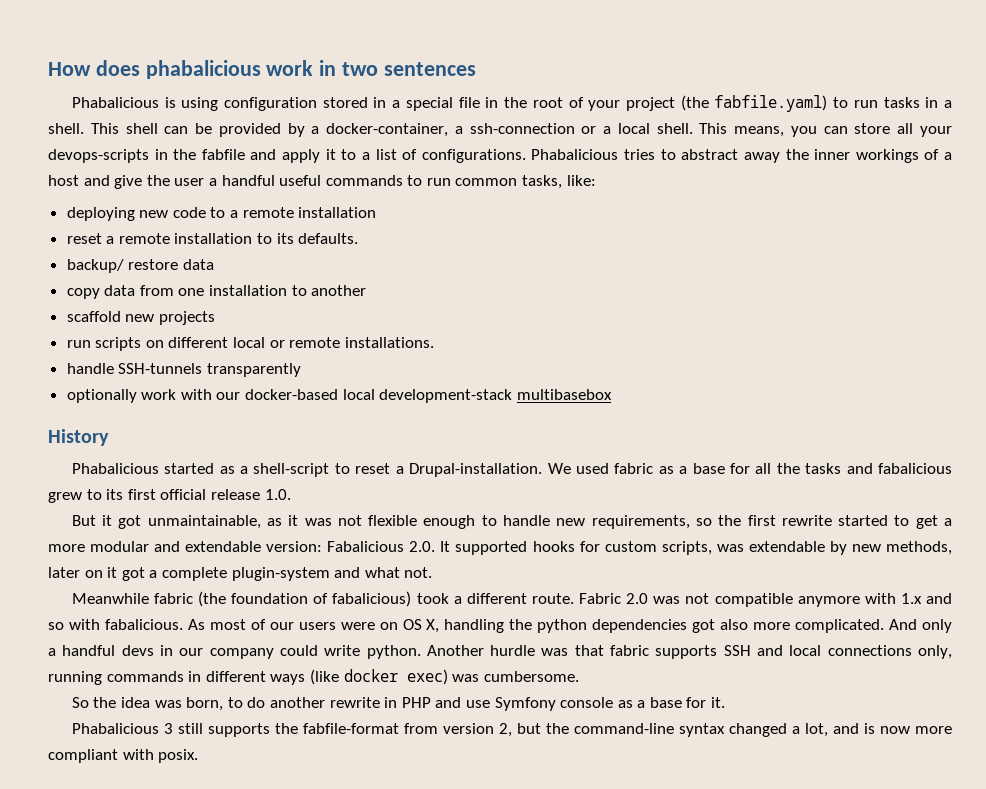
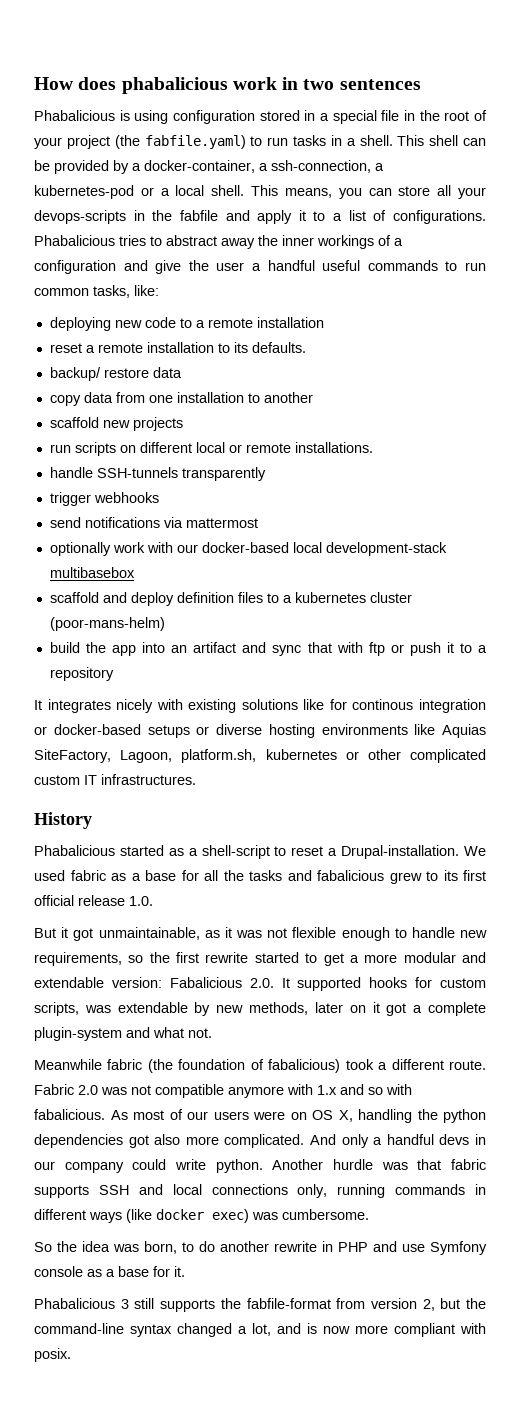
[469,123,575,134] ssh-connection -> [271,160,384,173] [34,185,134,199] ssh-connection, a kubernetes-pod
[48,175,79,186] host -> [34,260,116,274] configuration
(301, 370) none -> [49,492,159,506] [49,517,258,528] // trigger webhooks // send notifications via mattermost
(612, 394) none -> [49,592,412,606] [49,617,165,631] [49,642,487,656] [49,667,114,681] [34,699,486,713] [34,724,486,738] [34,749,487,763] [34,774,196,785] // scaffold and deploy definition files to a kubernetes cluster (poor-mans-helm) // build the app into an artifact and sync that with ftp or push it to a repository // It integrates nicely with existing solutions like for continous integration or docker-based setups or diverse hosting environments like Aquias SiteFactory, Lagoon, platform.sh, kubernetes or other complicated custom IT infrastructures.

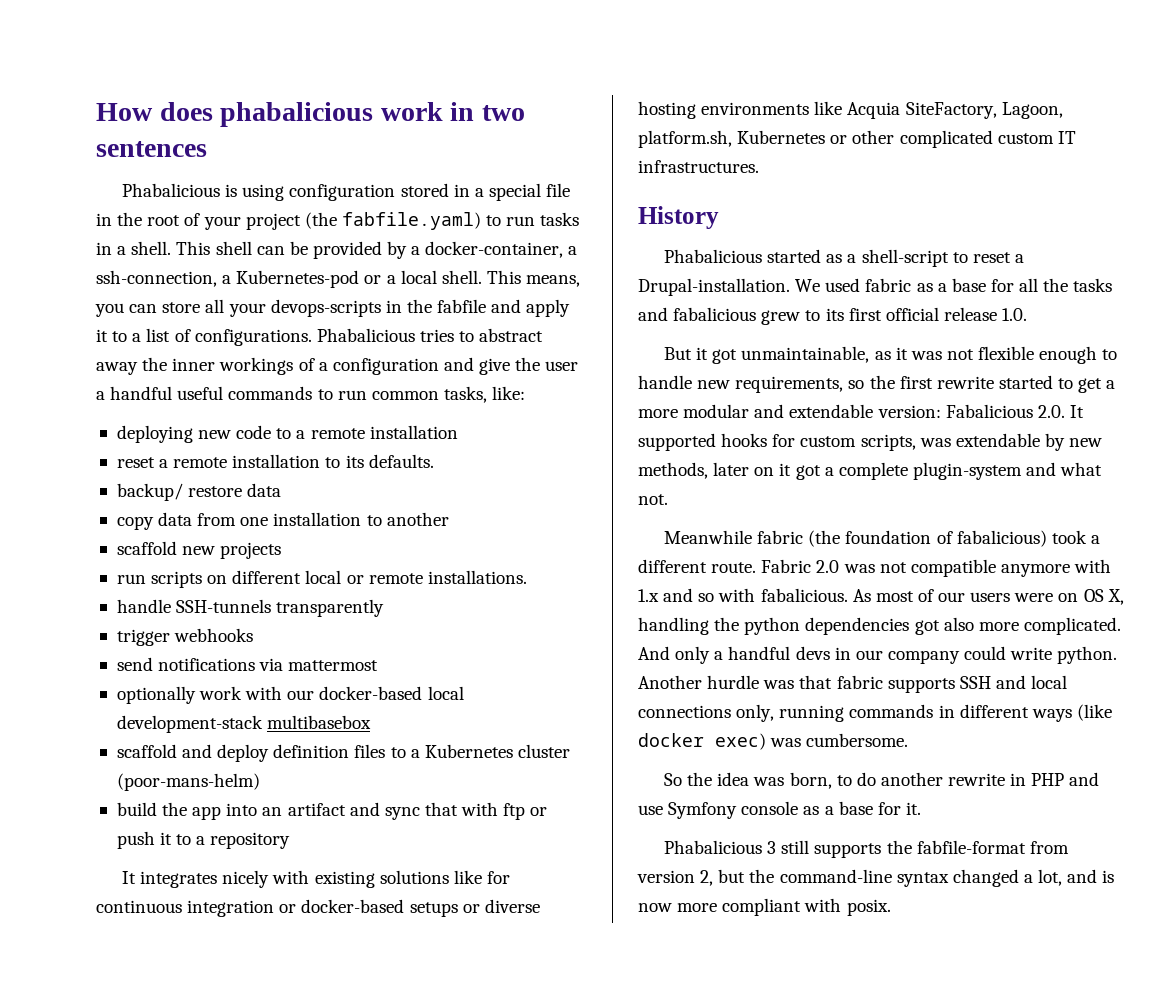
[34,185,134,199] kubernetes-pod -> [236,270,360,288] Kubernetes-pod
[294,592,366,603] kubernetes -> [424,744,513,758] Kubernetes
[352,699,414,710] continous -> [96,900,182,913] continuous
[442,724,486,738] Aquias -> [847,102,901,119] Acquia
[265,749,337,760] kubernetes -> [737,130,826,144] Kubernetes

